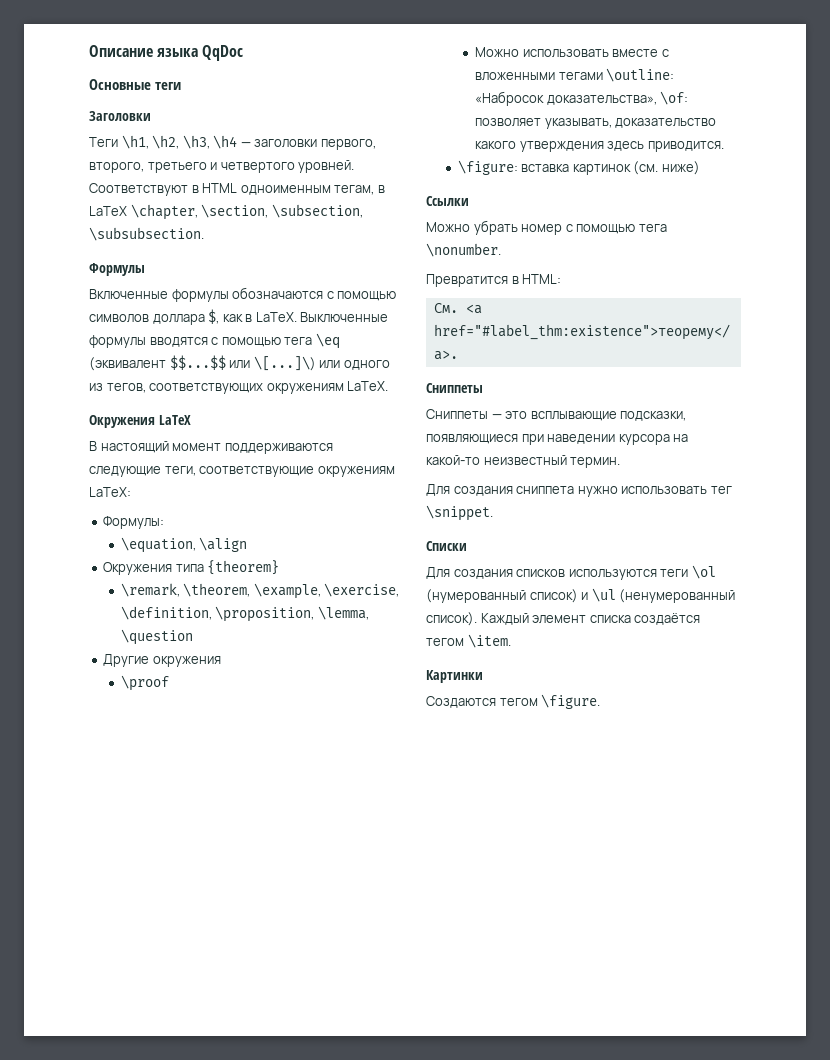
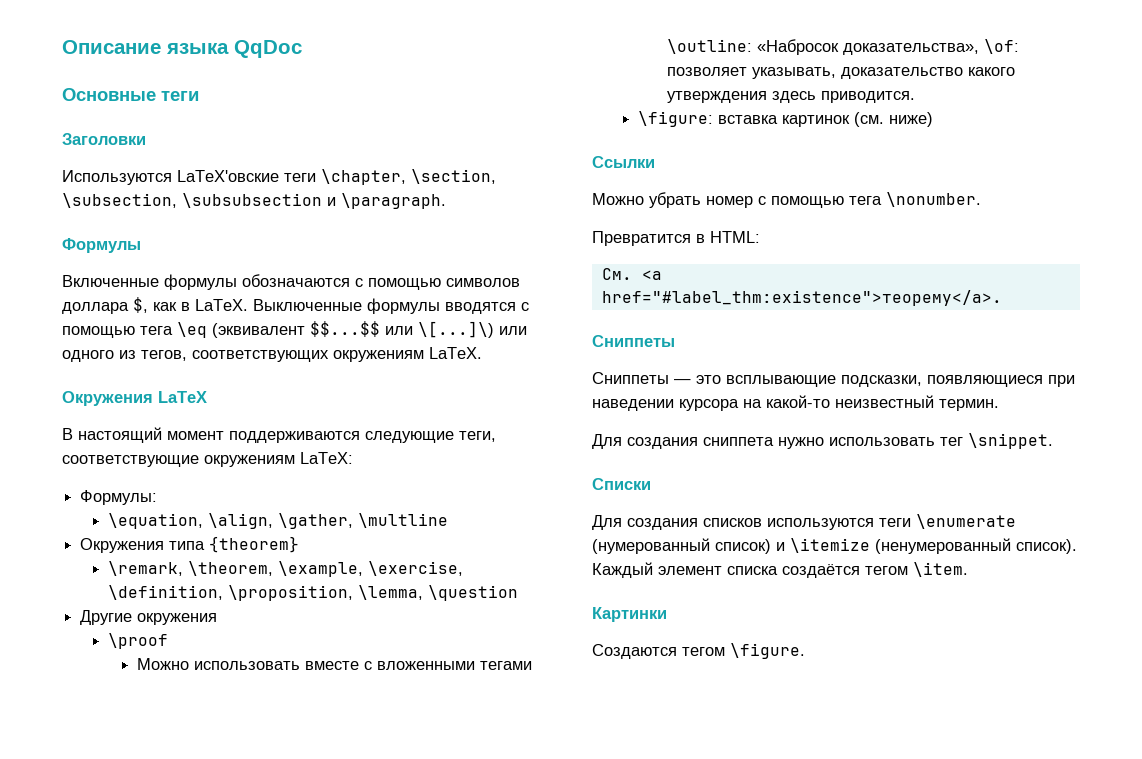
[89,135,376,150] [89,160,355,173] [89,183,385,196] [89,204,363,220] [89,227,204,241] Теги \h1, \h2, \h3, \h4 — заголовки первого, второго, третьего и четвертого уровней. Соответствуют в HTML одноименным тегам, в LaTeX \chapter, \section, \subsection, \subsubsection. -> [62,169,496,185] [62,193,446,209] Используются LaTeX'овские теги \chapter, \section, \subsection, \subsubsection и \paragraph.
[199,537,248,552] \align -> [208,513,449,529] \align, \gather, \multline
[691,565,716,579] \ol -> [916,514,1016,529] \enumerate
[591,588,616,602] \ul -> [790,538,870,553] \itemize

